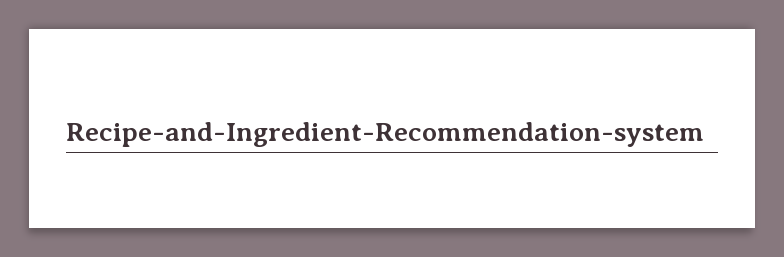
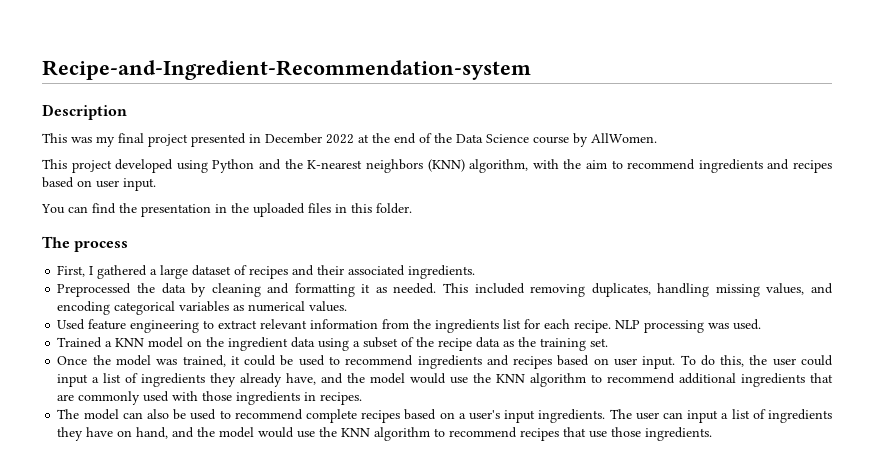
(704, 134) none -> [42,104,127,120] [42,133,657,147] [42,159,832,173] [42,177,156,191] [41,203,412,217] [42,236,129,252] [57,265,476,279] [57,283,834,297] [57,301,348,315] [57,319,762,333] [57,337,609,351] [57,355,834,369] [57,373,834,387] [57,391,363,405] [57,409,833,423] [57,427,713,441] // Description // This was my final project presented in December 2022 at the end of the Data Science course by AllWomen. // This project developed using Python and the K-nearest neighbors (KNN) algorithm, with the aim to recommend ingredients and recipes based on user input. // You can find the presentation in the uploaded files in this folder. // The process // First, I gathered a large dataset of recipes and their associated ingredients. // Preprocessed the data by cleaning and formatting it as needed. This included removing duplicates, handling missing values, and encoding categorical variables as numerical values. // Used feature engineering to extract relevant information from the ingredients list for each recipe. NLP processing was used. // Trained a KNN model on the ingredient data using a subset of the recipe data as the training set. // Once the model was trained, it could be used to recommend ingredients and recipes based on user input. To do this, the user could input a list of ingredients they already have, and the model would use the KNN algorithm to recommend additional ingredients that are commonly used with those ingredients in recipes. // The model can also be used to recommend complete recipes based on a user's input ingredients. The user can input a list of ingredients they have on hand, and the model would use the KNN algorithm to recommend recipes that use those ingredients.

